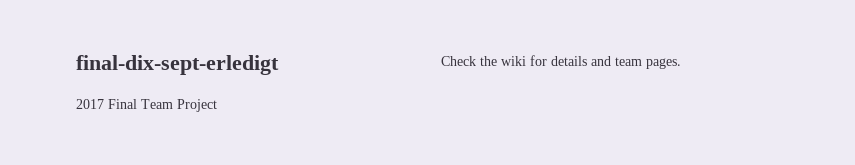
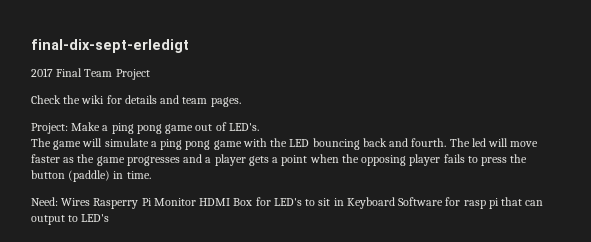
(681, 63) none -> [31,122,259,134] [31,138,539,150] [31,154,528,166] [31,170,151,182] [31,197,544,209] [31,214,110,225] // Project: Make a ping pong game out of LED's. // The game will simulate a ping pong game with the LED bouncing back and fourth. The led will move faster as the game progresses and a player gets a point when the opposing player fails to press the button (paddle) in time. // Need: Wires Rasperry Pi Monitor HDMI Box for LED's to sit in Keyboard Software for rasp pi that can output to LED's

